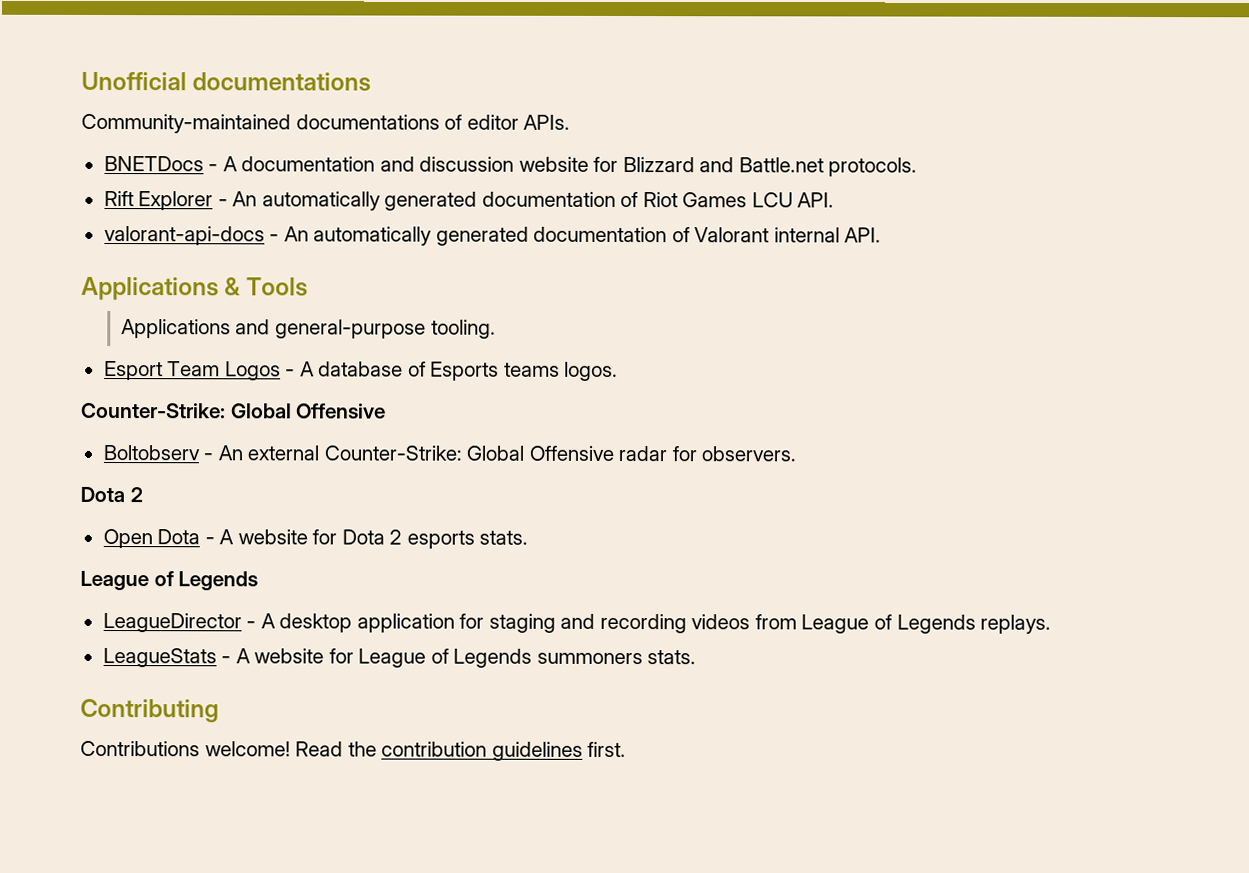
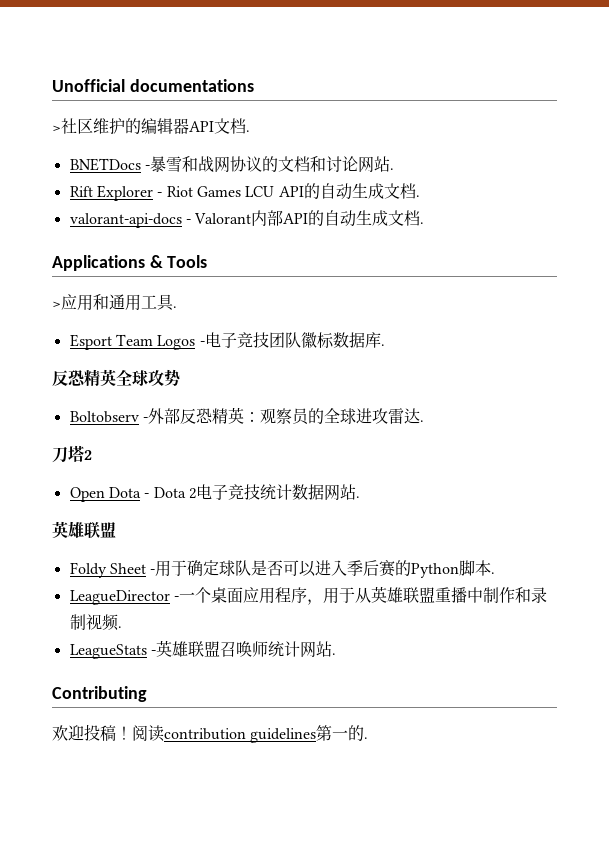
[81,113,571,134] [103,155,918,177] [103,190,835,211] [103,225,882,246] [81,276,308,301] [120,319,496,339] [103,360,619,381] [81,402,387,419] [102,444,797,462] [80,486,143,503] [102,528,529,549] [80,570,259,591] [102,612,1052,634] [102,647,697,668] [80,698,219,723] [80,740,627,761] Community-maintained documentations of editor APIs. // BNETDocs - A documentation and discussion website for Blizzard and Battle.net protocols. // Rift Explorer - An automatically generated documentation of Riot Games LCU API. // valorant-api-docs - An automatically generated documentation of Valorant internal API. // Applications & Tools // Applications and general-purpose tooling. // Esport Team Logos - A database of Esports teams logos. // Counter-Strike: Global Offensive // Boltobserv - An external Counter-Strike: Global Offensive radar for observers. // Dota 2 // Open Dota - A website for Dota 2 esports stats. // League of Legends // LeagueDirector - A desktop application for staging and recording videos from League of Legends replays. // LeagueStats - A website for League of Legends summoners stats. // Contributing // Contributions welcome! Read the contribution guidelines first. -> [52,118,250,134] [69,156,394,173] [69,183,420,201] [69,210,425,228] [52,255,208,271] [52,294,177,311] [69,332,385,350] [52,369,180,386] [69,407,424,425] [52,445,92,463] [69,484,360,502] [52,521,116,538] [69,560,496,578] [69,586,547,605] [69,614,122,631] [69,640,336,659] [52,686,147,702] [52,724,369,743] >社区维护的编辑器API文档. // BNETDocs -暴雪和战网协议的文档和讨论网站. // Rift Explorer - Riot Games LCU API的自动生成文档. // valorant-api-docs - Valorant内部API的自动生成文档. // Applications & Tools // >应用和通用工具. // Esport Team Logos -电子竞技团队徽标数据库. // 反恐精英全球攻势 // Boltobserv -外部反恐精英：观察员的全球进攻雷达. // 刀塔2 // Open Dota - Dota 2电子竞技统计数据网站. // 英雄联盟 // Foldy Sheet -用于确定球队是否可以进入季后赛的Python脚本. // LeagueDirector -一个桌面应用程序，用于从英雄联盟重播中制作和录制视频. // LeagueStats -英雄联盟召唤师统计网站. // Contributing // 欢迎投稿！阅读contribution guidelines第一的.

